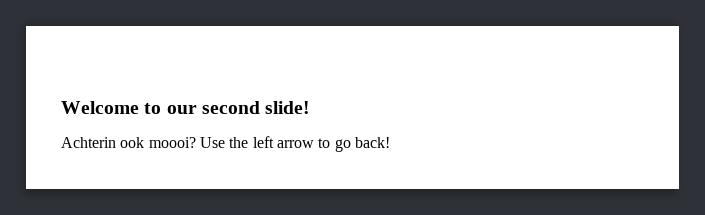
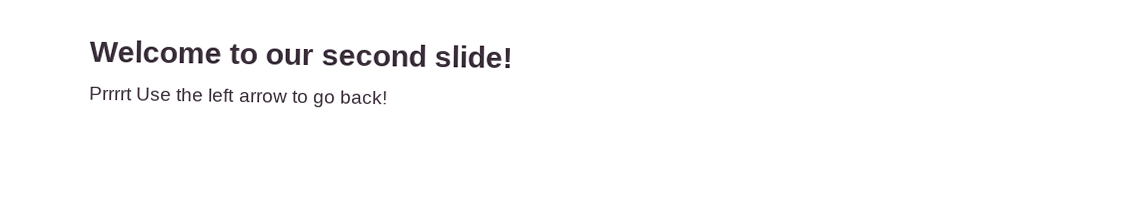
[61,137,196,148] Achterin ook moooi? -> [89,86,133,101] Prrrrt

